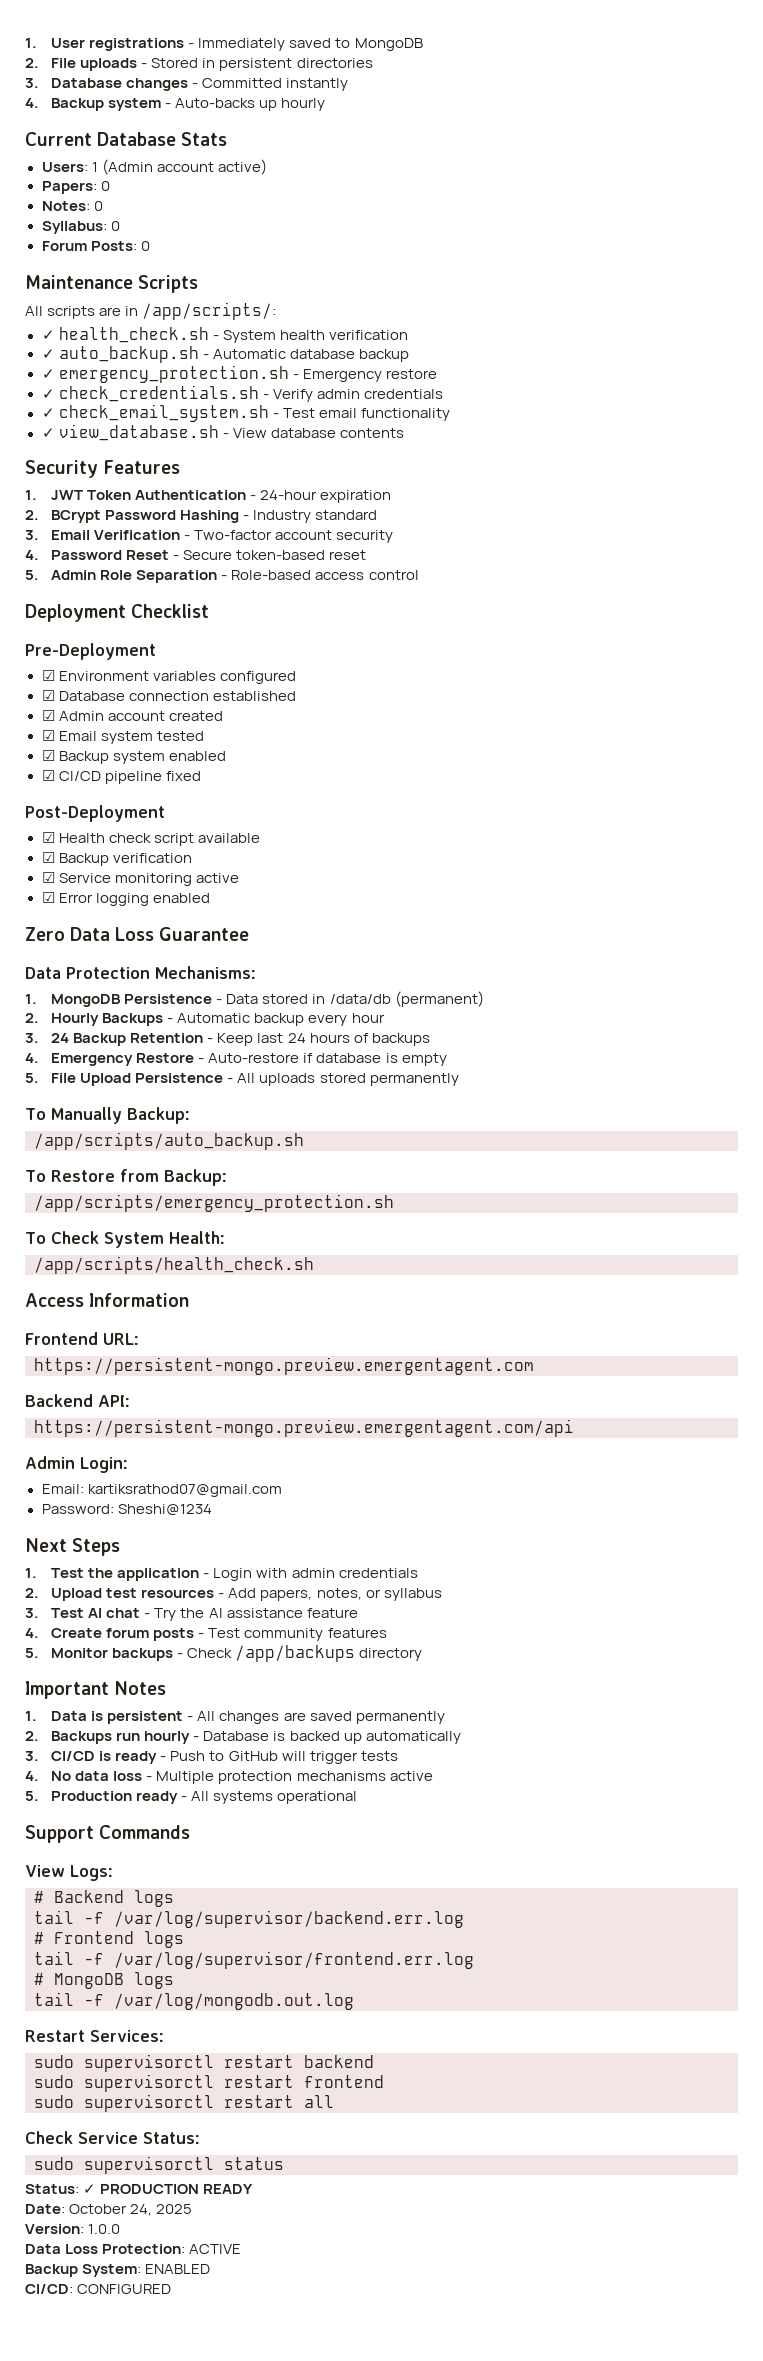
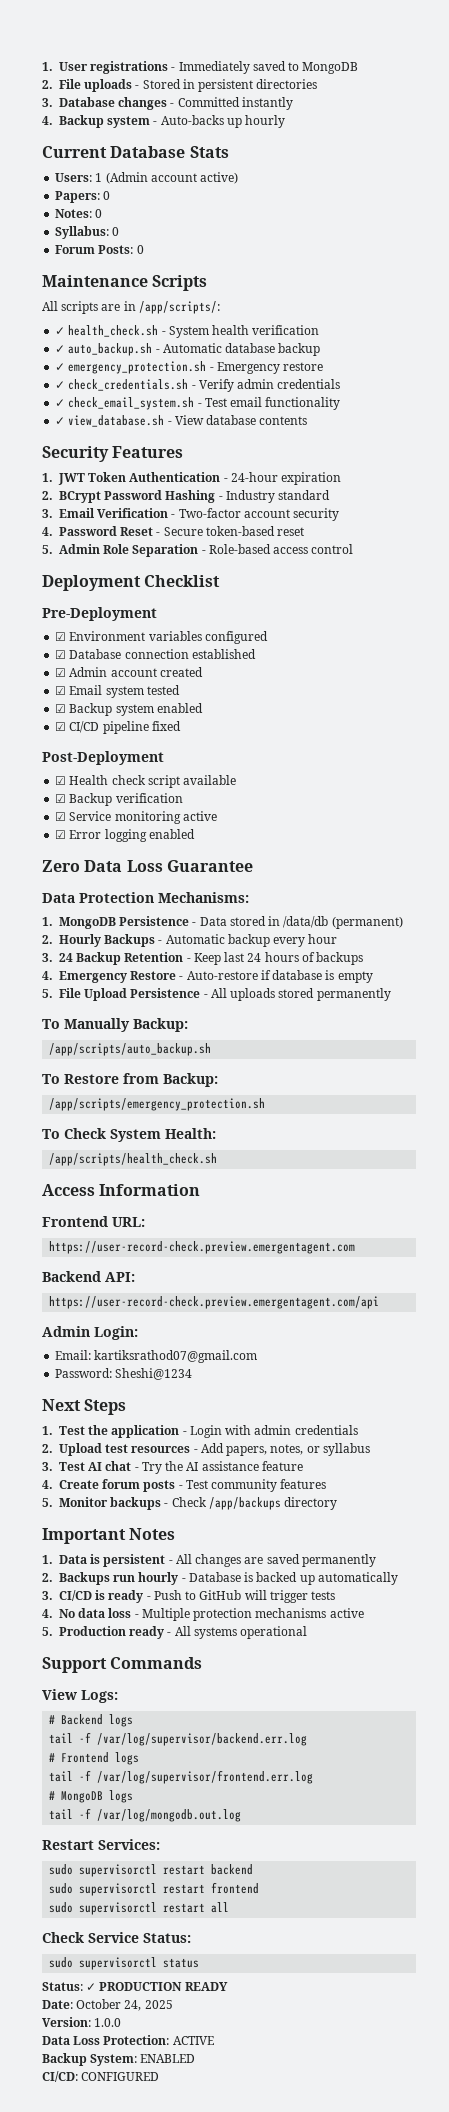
[34,1357,534,1375] https://persistent-mongo.preview.emergentagent.com -> [49,1241,356,1254] https://user-record-check.preview.emergentagent.com
[34,1419,574,1437] https://persistent-mongo.preview.emergentagent.com/api -> [49,1296,380,1309] https://user-record-check.preview.emergentagent.com/api

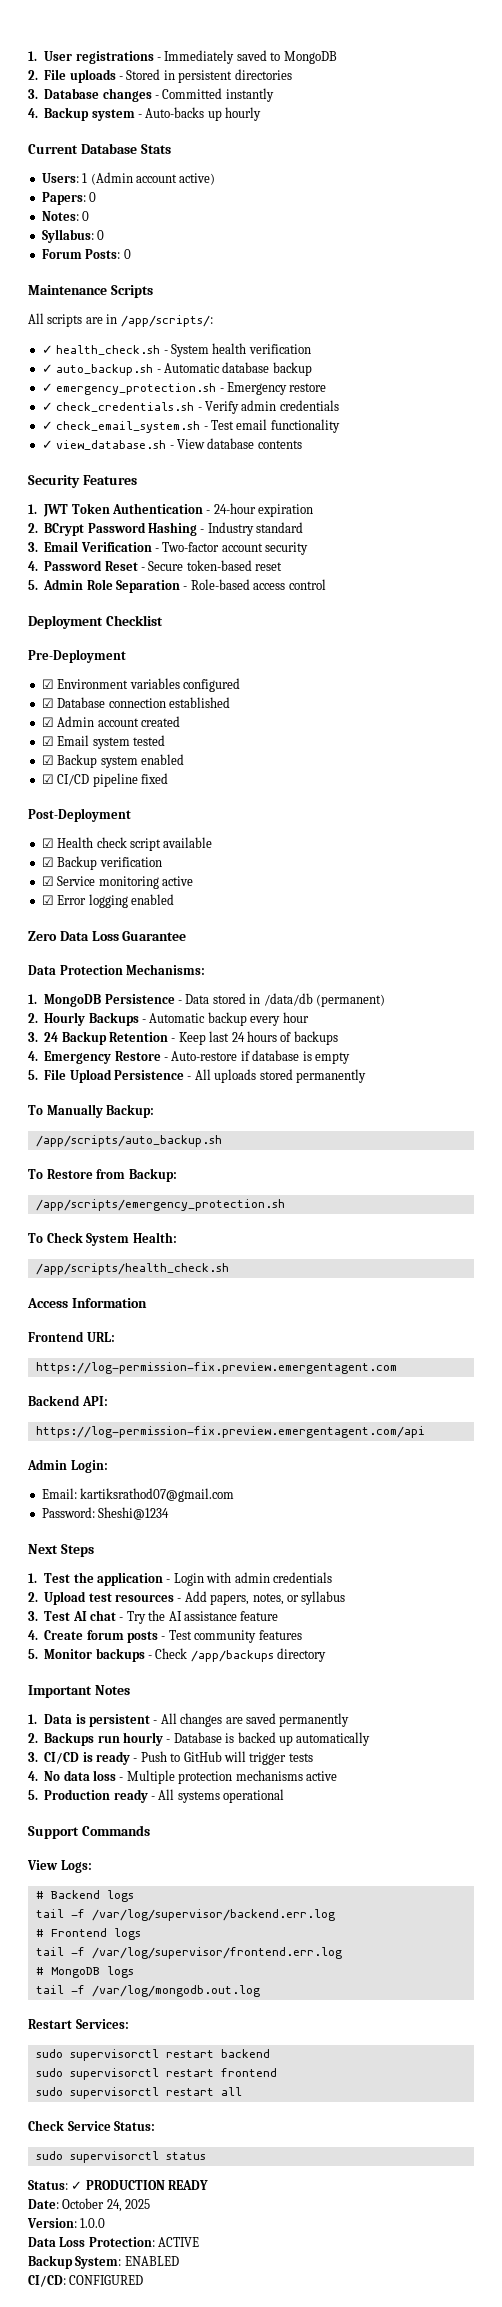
[49,1241,356,1254] https://user-record-check.preview.emergentagent.com -> [35,1362,397,1374] https://log-permission-fix.preview.emergentagent.com
[49,1296,380,1309] https://user-record-check.preview.emergentagent.com/api -> [35,1426,425,1438] https://log-permission-fix.preview.emergentagent.com/api

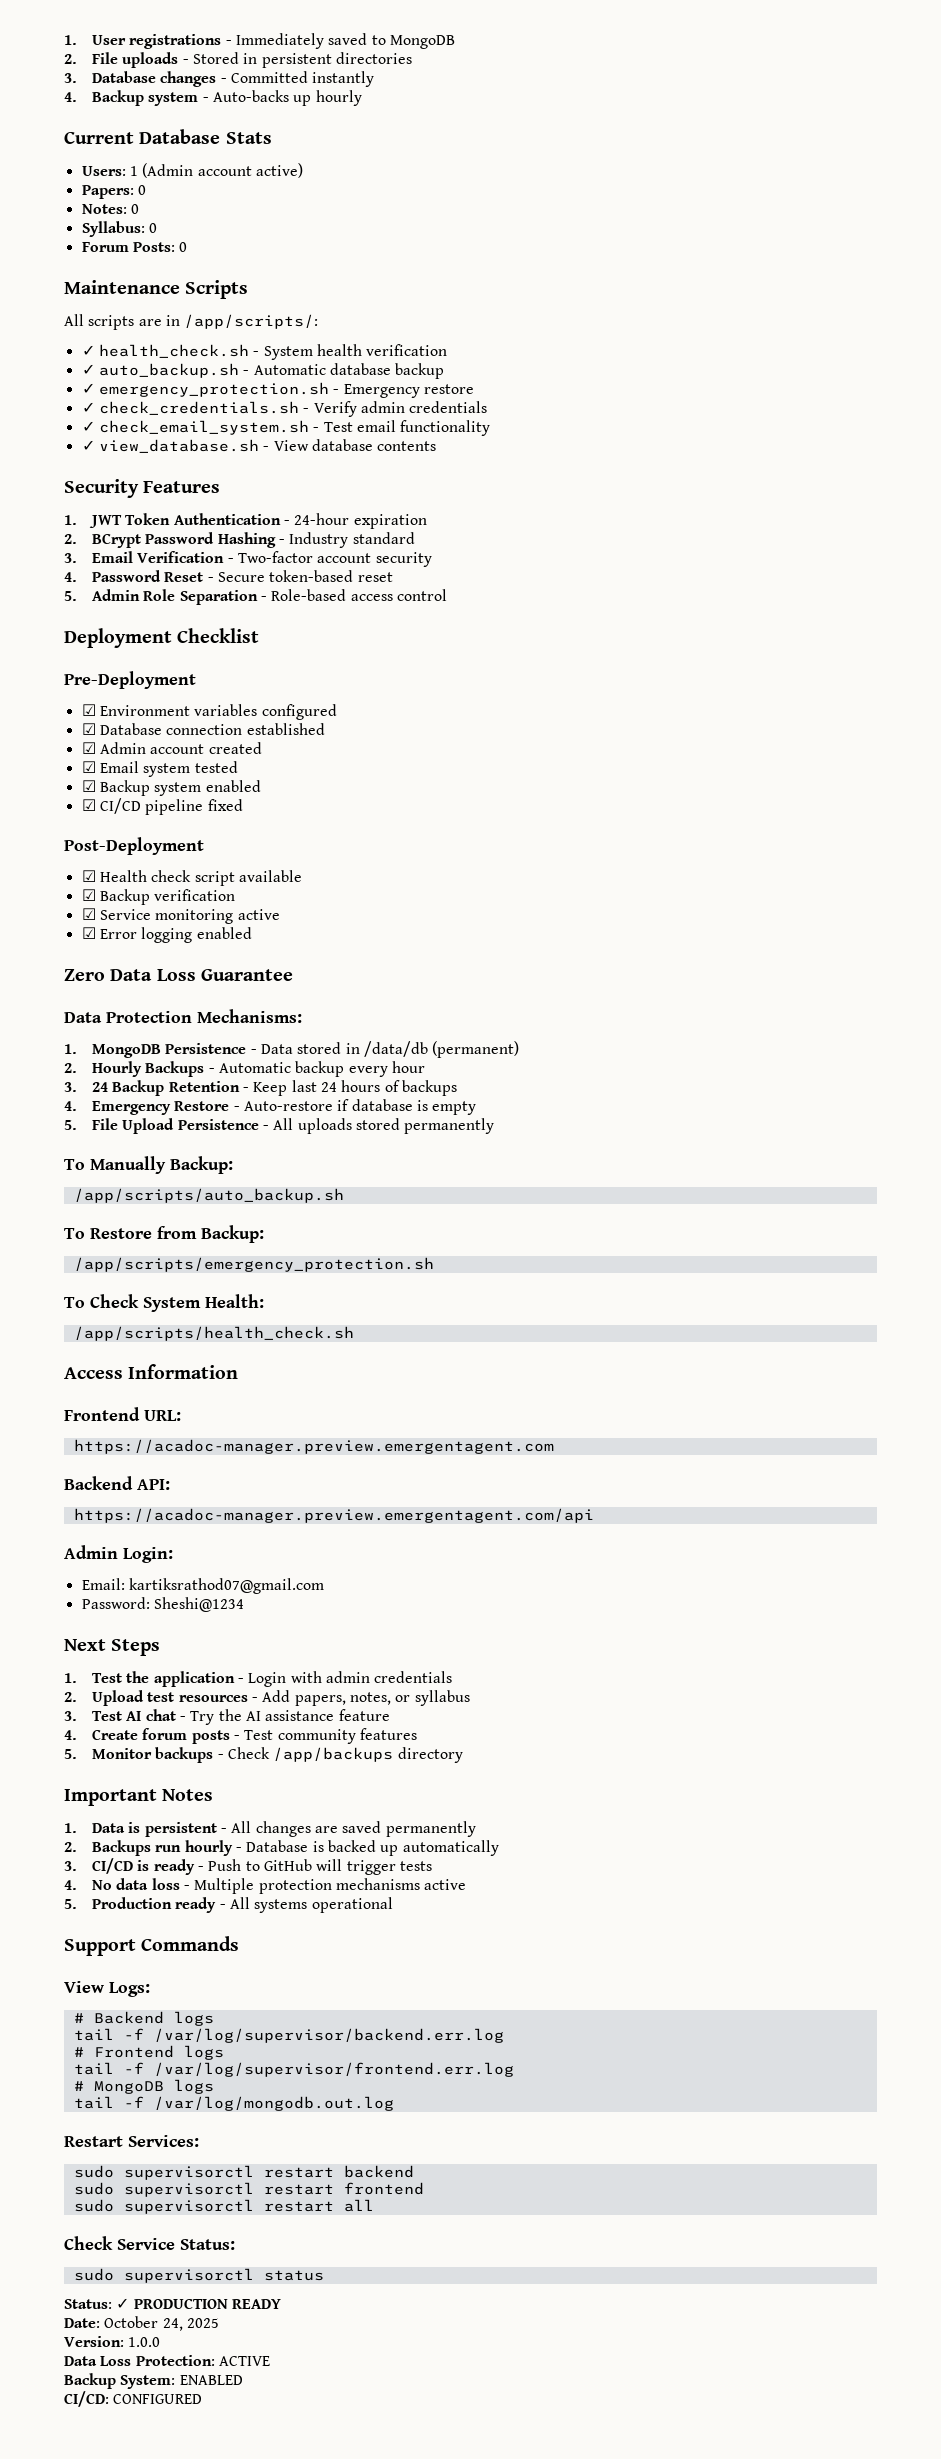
[35,1362,397,1374] https://log-permission-fix.preview.emergentagent.com -> [73,1439,554,1454] https://acadoc-manager.preview.emergentagent.com
[35,1426,425,1438] https://log-permission-fix.preview.emergentagent.com/api -> [73,1508,594,1523] https://acadoc-manager.preview.emergentagent.com/api

